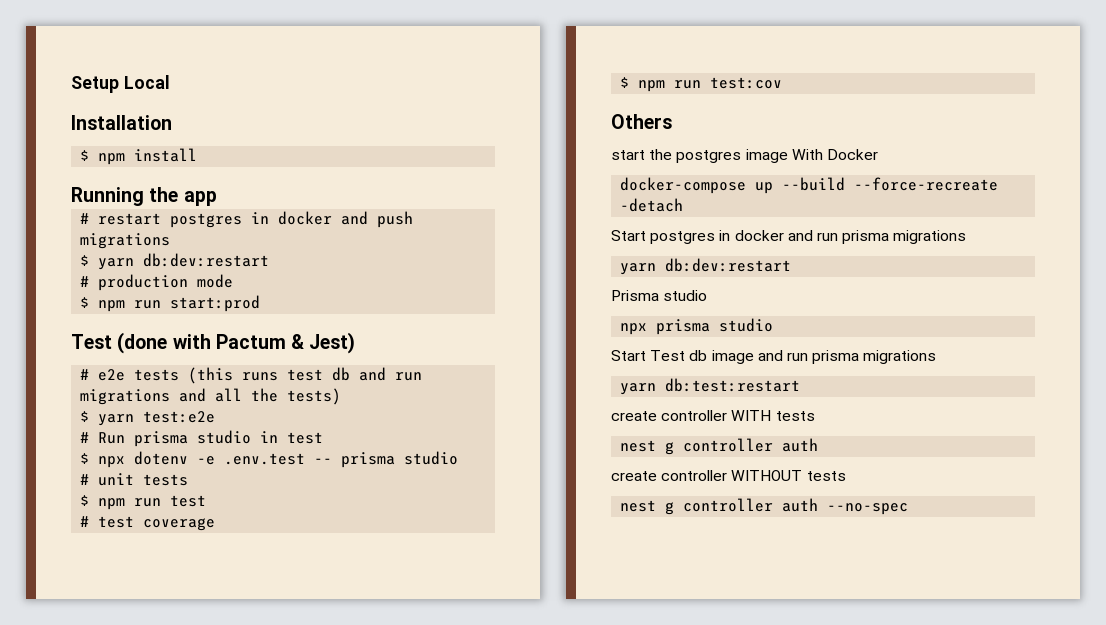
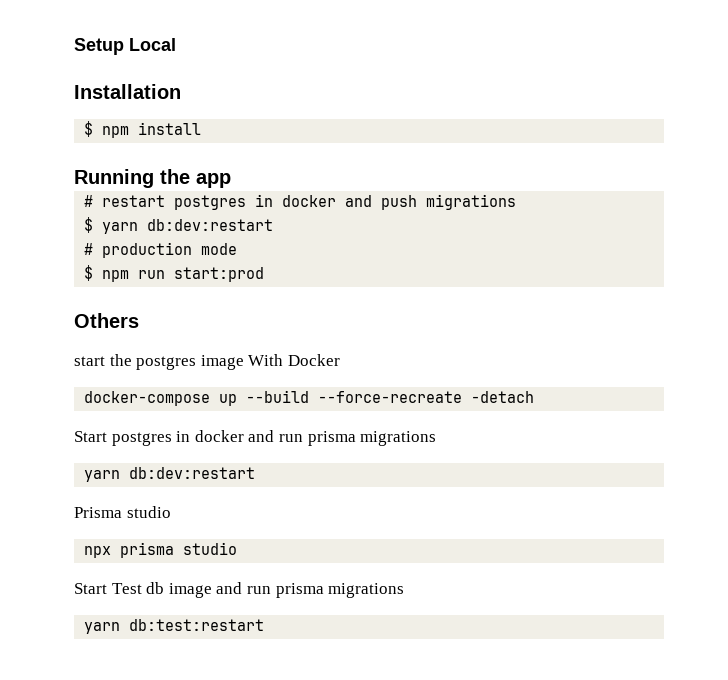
[71,332,356,354] [80,367,423,384] [80,388,342,405] [80,411,216,426] [80,430,324,447] [80,451,459,468] [80,473,189,486] [80,495,207,510] [80,516,216,531] [620,77,783,92] // Test (done with Pactum & Jest) // # e2e tests (this runs test db and run migrations and all the tests) // $ yarn test:e2e // # Run prisma studio in test // $ npx dotenv -e .env.test -- prisma studio // # unit tests // $ npm run test // # test coverage // $ npm run test:cov -> (265, 274) none
[611,410,815,421] [620,438,819,455] [611,470,846,481] [620,498,909,515] // create controller WITH tests // nest g controller auth // create controller WITHOUT tests // nest g controller auth --no-spec -> (265, 625) none

